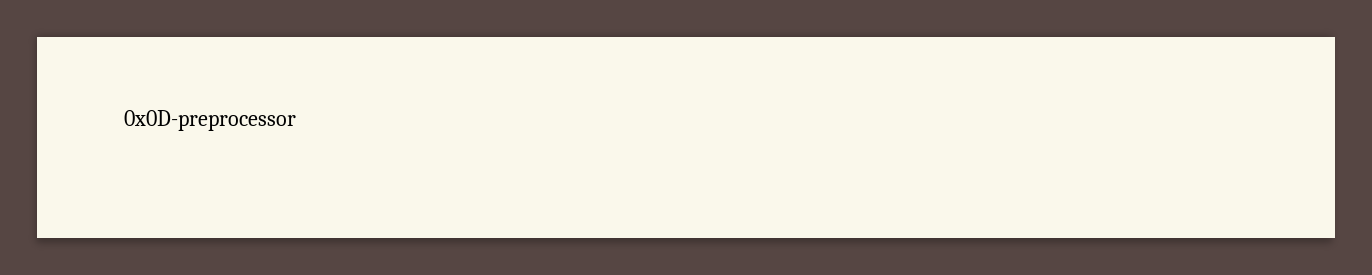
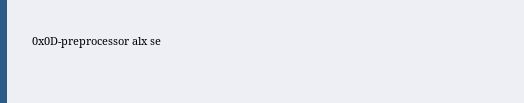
(296, 120) none -> [132,37,161,45] alx se

